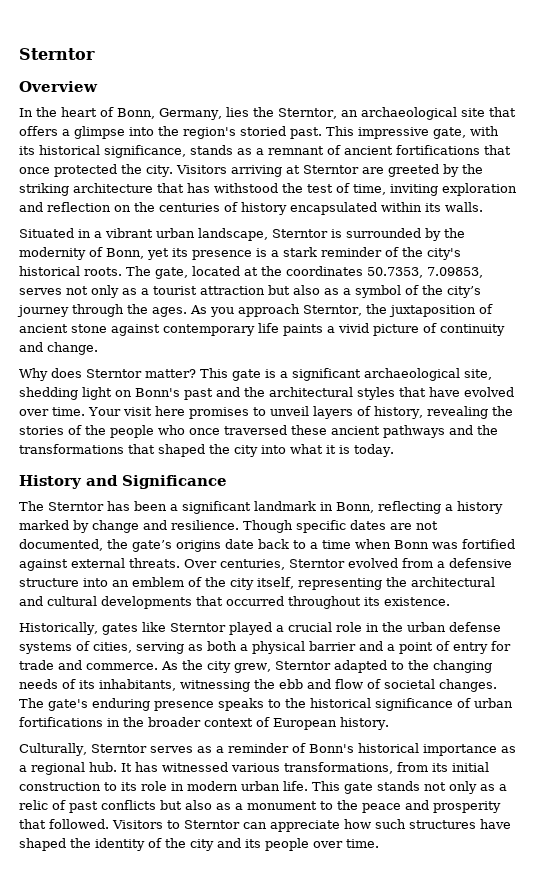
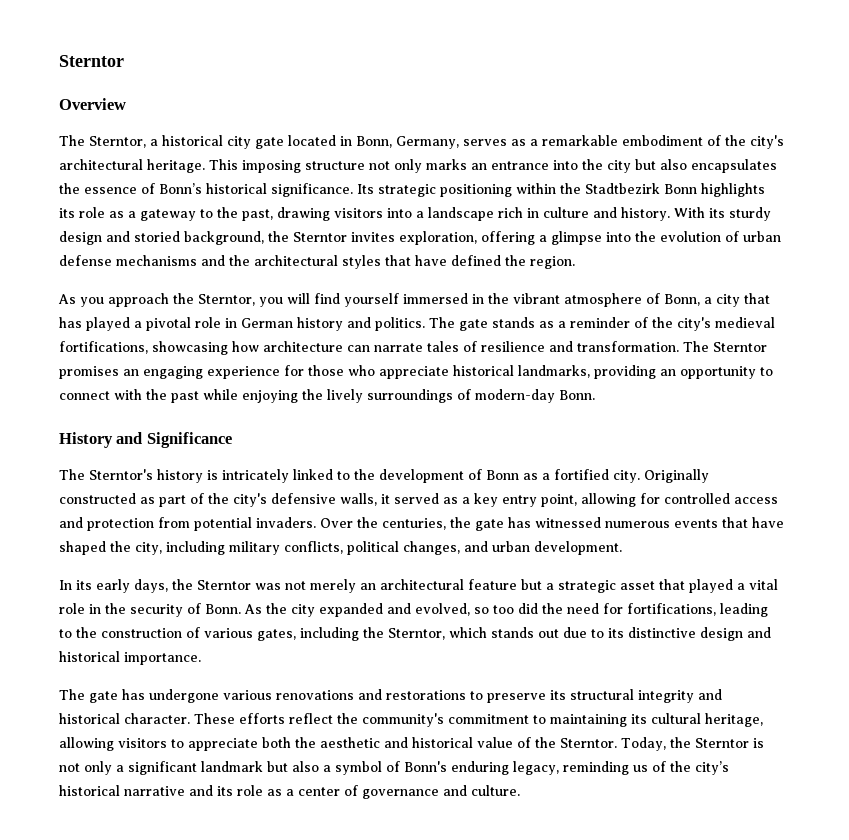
[19,107,516,120] [19,126,499,139] [19,145,511,158] [19,164,483,177] [19,183,517,196] [19,202,483,215] [19,228,465,241] [19,247,461,260] [19,266,483,279] [19,285,481,298] [17,304,493,317] [19,323,505,336] [19,342,98,355] [19,368,492,381] [19,387,213,400] In the heart of Bonn, Germany, lies the Sterntor, an archaeological site that offers a glimpse into the region's storied past. This impressive gate, with its historical significance, stands as a remnant of ancient fortifications that once protected the city. Visitors arriving at Sterntor are greeted by the striking architecture that has withstood the test of time, inviting exploration and reflection on the centuries of history encapsulated within its walls. // Situated in a vibrant urban landscape, Sterntor is surrounded by the modernity of Bonn, yet its presence is a stark reminder of the city's historical roots. The gate, located at the coordinates 50.7353, 7.09853, serves not only as a tourist attraction but also as a symbol of the city’s journey through the ages. As you approach Sterntor, the juxtaposition of ancient stone against contemporary life paints a vivid picture of continuity and change. // Why does Sterntor matter? This gate is a significant archaeological site, shedding light on Bonn's past -> [59,135,784,149] [59,159,777,173] [59,183,765,197] [59,207,771,221] [59,231,781,245] [59,255,197,266] The Sterntor, a historical city gate located in Bonn, Germany, serves as a remarkable embodiment of the city's architectural heritage. This imposing structure not only marks an entrance into the city but also encapsulates the essence of Bonn’s historical significance. Its strategic positioning within the Stadtbezirk Bonn highlights its role as a gateway to the past, drawing visitors into a landscape rich in culture and history. With its sturdy design and storied background, the Sterntor invites exploration, offering a glimpse into the evolution of urban defense mechanisms
[464,387,514,397] [19,406,513,419] [19,425,498,438] [19,444,394,457] [19,475,227,489] [19,501,503,514] [19,520,438,533] [19,539,515,552] [19,558,512,571] [19,577,495,590] [19,596,450,609] [19,622,501,635] [19,641,511,654] [19,660,492,673] [19,679,497,692] [19,698,513,711] [19,717,389,730] [19,743,516,756] [19,762,489,775] [19,781,507,794] [19,800,501,813] [19,819,511,832] [19,838,379,851] evolved over time. Your visit here promises to unveil layers of history, revealing the stories of the people who once traversed these ancient pathways and the transformations that shaped the city into what it is today. // History and Significance // The Sterntor has been a significant landmark in Bonn, reflecting a history marked by change and resilience. Though specific dates are not documented, the gate’s origins date back to a time when Bonn was fortified against external threats. Over centuries, Sterntor evolved from a defensive structure into an emblem of the city itself, representing the architectural and cultural developments that occurred throughout its existence. // Historically, gates like Sterntor played a crucial role in the urban defense systems of cities, serving as both a physical barrier and a point of entry for trade and commerce. As the city grew, Sterntor adapted to the changing needs of its inhabitants, witnessing the ebb and flow of societal changes. The gate's enduring presence speaks to the historical significance of urban fortifications in the broader context of European history. // Culturally, Sterntor serves as a reminder of Bonn's historical importance as a regional hub. It has witnessed various transformations, from its initial construction to its role in modern urban life. This gate stands not only as a relic of past conflicts but also as a monument to the peace and prosperity that followed. Visitors to Sterntor can appreciate how such structures have shaped the identity of the city and its people over time. -> [451,255,575,269] [58,293,770,307] [59,317,775,331] [59,341,767,355] [59,365,773,379] [59,389,595,403] [59,432,232,448] [59,469,709,483] [59,493,778,507] [59,517,784,531] [59,541,622,555] [59,579,778,593] [59,603,768,617] [59,627,771,641] [59,651,201,665] [59,689,722,703] [59,713,763,727] [59,737,764,751] [59,761,729,775] [59,785,520,799] defined the region. // As you approach the Sterntor, you will find yourself immersed in the vibrant atmosphere of Bonn, a city that has played a pivotal role in German history and politics. The gate stands as a reminder of the city's medieval fortifications, showcasing how architecture can narrate tales of resilience and transformation. The Sterntor promises an engaging experience for those who appreciate historical landmarks, providing an opportunity to connect with the past while enjoying the lively surroundings of modern-day Bonn. // History and Significance // The Sterntor's history is intricately linked to the development of Bonn as a fortified city. Originally constructed as part of the city's defensive walls, it served as a key entry point, allowing for controlled access and protection from potential invaders. Over the centuries, the gate has witnessed numerous events that have shaped the city, including military conflicts, political changes, and urban development. // In its early days, the Sterntor was not merely an architectural feature but a strategic asset that played a vital role in the security of Bonn. As the city expanded and evolved, so too did the need for fortifications, leading to the construction of various gates, including the Sterntor, which stands out due to its distinctive design and historical importance. // The gate has undergone various renovations and restorations to preserve its structural integrity and historical character. These efforts reflect the community's commitment to maintaining its cultural heritage, allowing visitors to appreciate both the aesthetic and historical value of the Sterntor. Today, the Sterntor is not only a significant landmark but also a symbol of Bonn's enduring legacy, reminding us of the city’s historical narrative and its role as a center of governance and culture.

